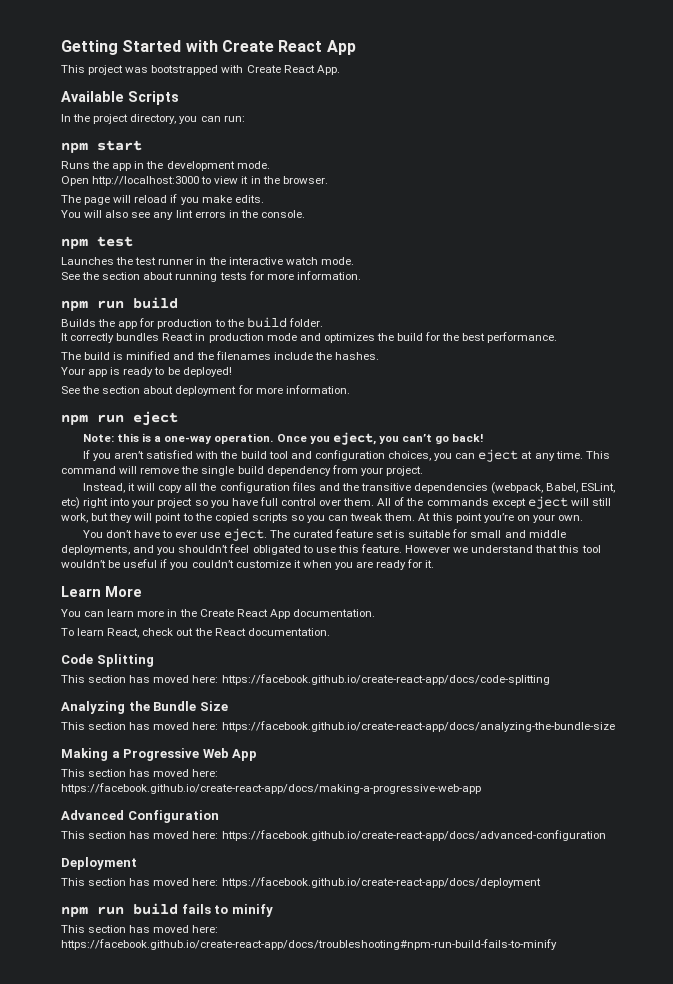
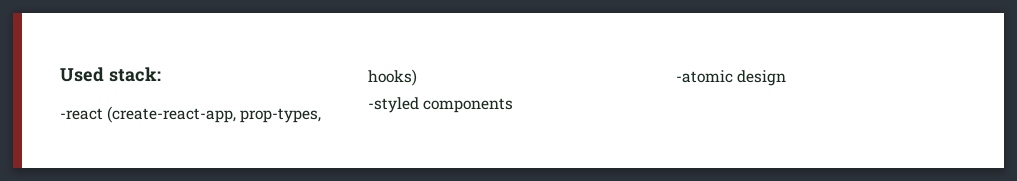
[61,40,356,55] [61,65,340,75] [61,91,179,105] [61,114,245,124] [61,140,142,153] [61,161,270,171] [61,176,328,186] [61,194,264,205] [61,210,305,220] [61,236,133,249] [61,257,354,265] [61,271,361,282] [61,297,178,311] [61,317,323,329] [61,332,558,343] [61,351,379,360] [61,367,232,377] [61,385,350,396] [61,411,178,426] [82,432,484,445] [82,449,610,462] [61,465,423,476] [82,482,616,494] [61,496,611,509] [61,513,584,523] [82,528,566,541] [61,544,601,555] [61,559,435,570] [61,586,142,597] [61,609,375,619] [61,628,330,638] [61,654,154,667] [61,674,550,685] [61,701,228,714] [61,721,615,732] [61,748,258,761] [61,769,219,777] [61,783,481,794] [61,810,219,823] [61,830,606,841] [61,857,137,870] [61,877,541,888] [61,903,273,917] [61,925,219,933] [61,939,557,950] Getting Started with Create React App // This project was bootstrapped with Create React App. // Available Scripts // In the project directory, you can run: // npm start // Runs the app in the development mode. // Open http://localhost:3000 to view it in the browser. // The page will reload if you make edits. // You will also see any lint errors in the console. // npm test // Launches the test runner in the interactive watch mode. // See the section about running tests for more information. // npm run build // Builds the app for production to the build folder. // It correctly bundles React in production mode and optimizes the build for the best performance. // The build is minified and the filenames include the hashes. // Your app is ready to be deployed! // See the section about deployment for more information. // npm run eject // Note: this is a one-way operation. Once you eject, you can’t go back! // If you aren’t satisfied with the build tool and configuration choices, you can eject at any time. This command will remove the single build dependency from your project. // Instead, it will copy all the configuration files and the transitive dependencies (webpack, Babel, ESLint, etc) right into your project so you have full control over them. All of the commands except eject will still work, but they will point to the copied scripts so you can tweak them. At this point you’re on your own. // You don’t have to ever use eject. The curated feature set is suitable for small and middle deployments, and you shouldn’t feel obligated to use this feature. However we understand that this tool wouldn’t be useful if you couldn’t customize it when you are ready for it. // Learn More // You can learn more in the Create React App documentation. // To learn React, check out the React documentation. // Code Splitting // This section has moved here: https://facebook.github.io/create-react-app/docs/code-splitting // Analyzing the Bundle Size // This section has moved here: https://facebook.github.io/create-react-app/docs/analyzing-the-bundle-size // Making a Progressive Web App // This section has moved here: https://facebook.github.io/create-react-app/docs/making-a-progressive-web-app // Advanced Configuration // This section has moved here: https://facebook.github.io/create-react-app/docs/advanced-configuration // Deployment // This section has moved here: https://facebook.github.io/create-react-app/docs/deployment // npm run build fails to minify // This section has moved here: https://facebook.github.io/create-react-app/docs/troubleshooting#npm-run-build-fails-to-minify -> [60,67,161,82] [60,106,322,123] [368,69,417,86] [368,97,514,113] [676,70,787,86] Used stack: // -react (create-react-app, prop-types, hooks) // -styled components // -atomic design

